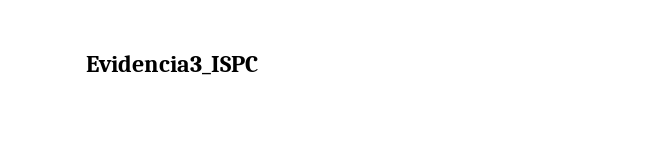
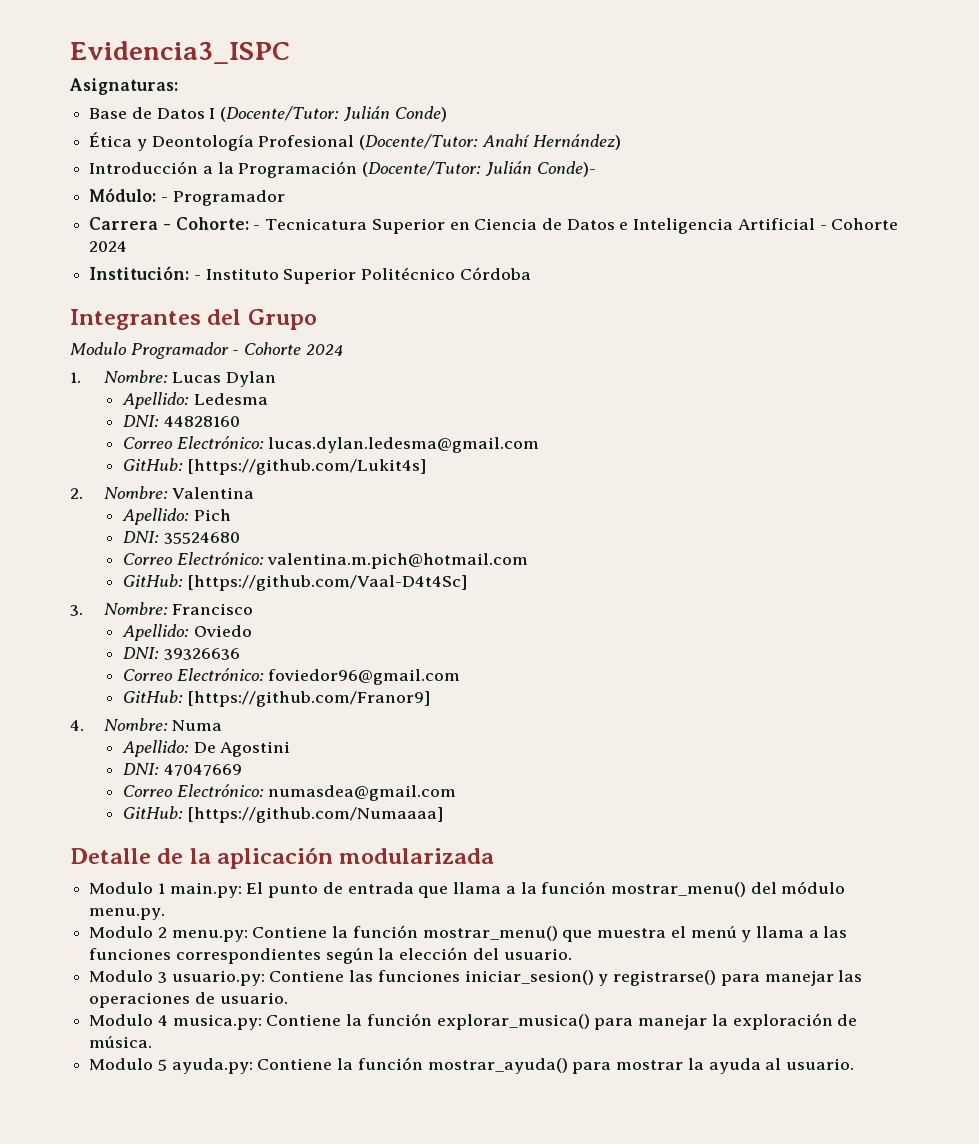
(258, 65) none -> [69,78,178,95] [89,106,447,122] [89,132,621,151] [89,161,596,178] [89,188,285,206] [89,217,899,234] [89,241,128,252] [89,266,531,284] [70,309,317,330] [70,342,343,359] [70,370,277,387] [121,392,268,409] [122,415,240,427] [122,436,540,453] [122,458,426,475] [70,486,255,499] [121,508,231,525] [122,531,240,544] [122,552,529,569] [122,574,467,591] [70,602,254,616] [121,624,252,641] [122,647,240,660] [122,668,461,685] [122,690,430,707] [70,718,223,731] [121,740,291,757] [122,763,242,776] [122,784,457,801] [122,806,443,823] [70,847,495,869] [89,881,846,898] [89,908,166,920] [89,925,848,942] [89,947,572,964] [89,970,863,986] [89,992,288,1008] [89,1013,858,1030] [89,1036,153,1048] [89,1057,854,1074] // Asignaturas: // Base de Datos I (Docente/Tutor: Julián Conde) // Ética y Deontología Profesional (Docente/Tutor: Anahí Hernández) // Introducción a la Programación (Docente/Tutor: Julián Conde)- // Módulo: - Programador // Carrera - Cohorte: - Tecnicatura Superior en Ciencia de Datos e Inteligencia Artificial - Cohorte 2024 // Institución: - Instituto Superior Politécnico Córdoba // Integrantes del Grupo // Modulo Programador - Cohorte 2024 // 1. Nombre: Lucas Dylan // Apellido: Ledesma // DNI: 44828160 // Correo Electrónico: lucas.dylan.ledesma@gmail.com // GitHub: [https://github.com/Lukit4s] // 2. Nombre: Valentina // Apellido: Pich // DNI: 35524680 // Correo Electrónico: valentina.m.pich@hotmail.com // GitHub: [https://github.com/Vaal-D4t4Sc] // 3. Nombre: Francisco // Apellido: Oviedo // DNI: 39326636 // Correo Electrónico: foviedor96@gmail.com // GitHub: [https://github.com/Franor9] // 4. Nombre: Numa // Apellido: De Agostini // DNI: 47047669 // Correo Electrónico: numasdea@gmail.com // GitHub: [https://github.com/Numaaaa] // Detalle de la aplicación modularizada // Modulo 1 main.py: El punto de entrada que llama a la función mostrar_menu() del módulo menu.py. // Modulo 2 menu.py: Contiene la función mostrar_menu() que muestra el menú y llama a las funciones correspondientes según la elección del usuario. // Modulo 3 usuario.py: Contiene las funciones iniciar_sesion() y registrarse() para manejar las operaciones de usuario. // Modulo 4 musica.py: Contiene la función explorar_musica() para manejar la exploración de música. // Modulo 5 ayuda.py: Contiene la función mostrar_ayuda() para mostrar la ayuda al usuario.

